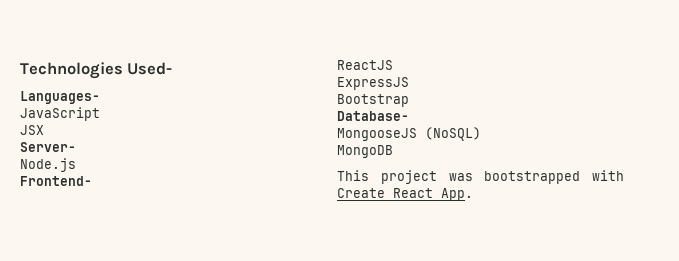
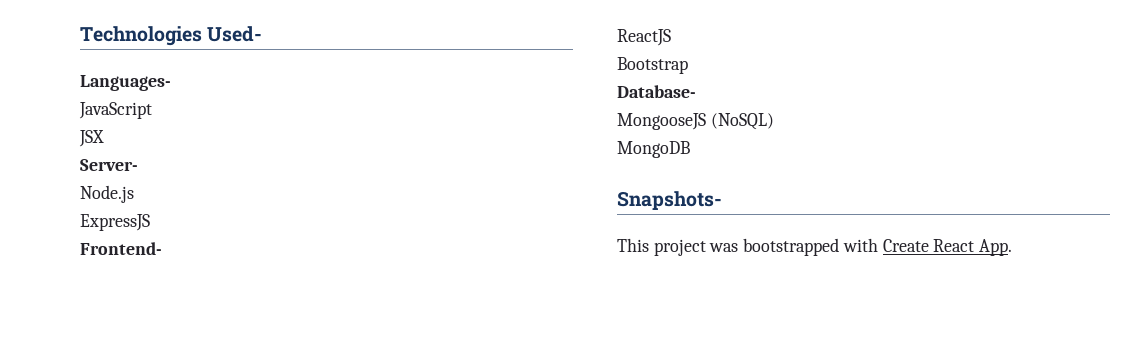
(76, 165) none -> [80,214,150,231] // ExpressJS
[337,77,409,90] // ExpressJS -> (671, 37) none
(393, 151) none -> [617,191,722,210] // Snapshots-

